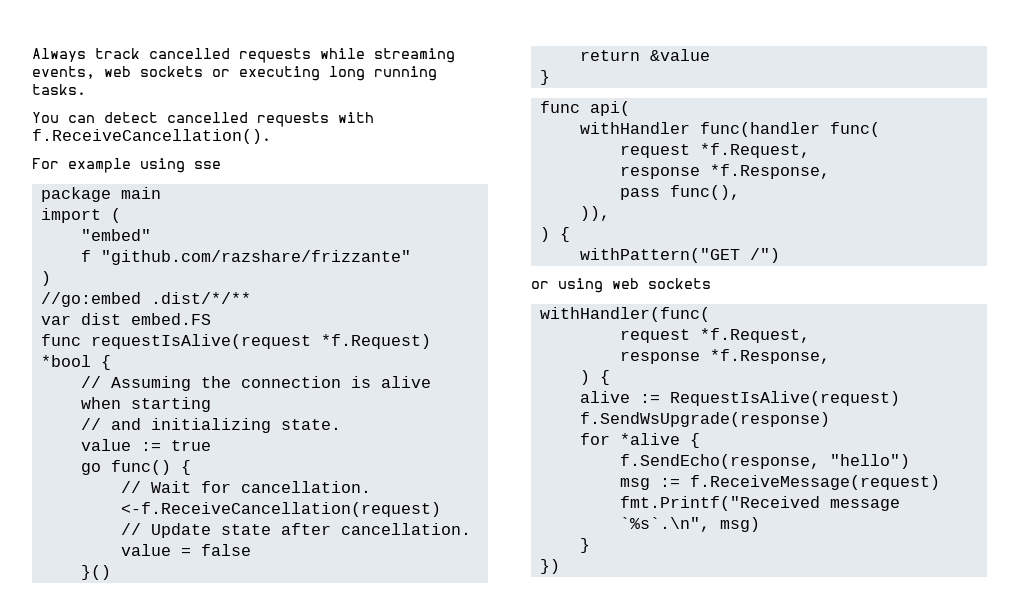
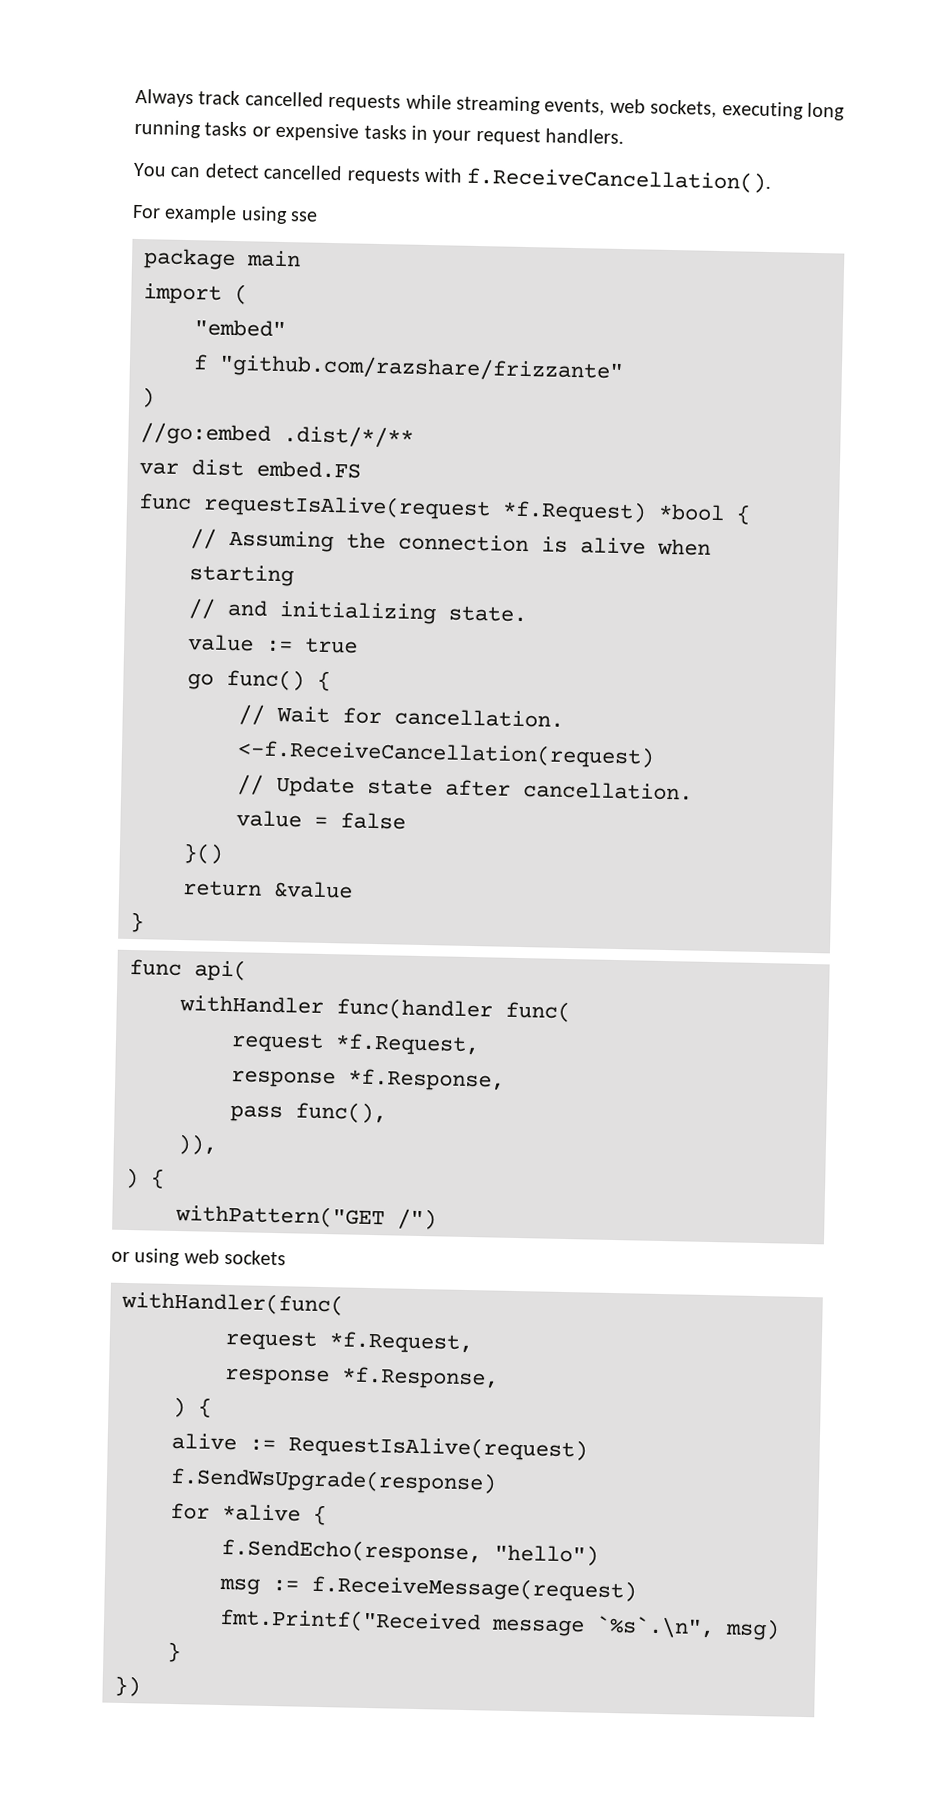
[140,66,230,77] sockets or -> [650,99,718,118] sockets,
[32,84,86,95] tasks. -> [204,121,625,146] tasks or expensive tasks in your request handlers.

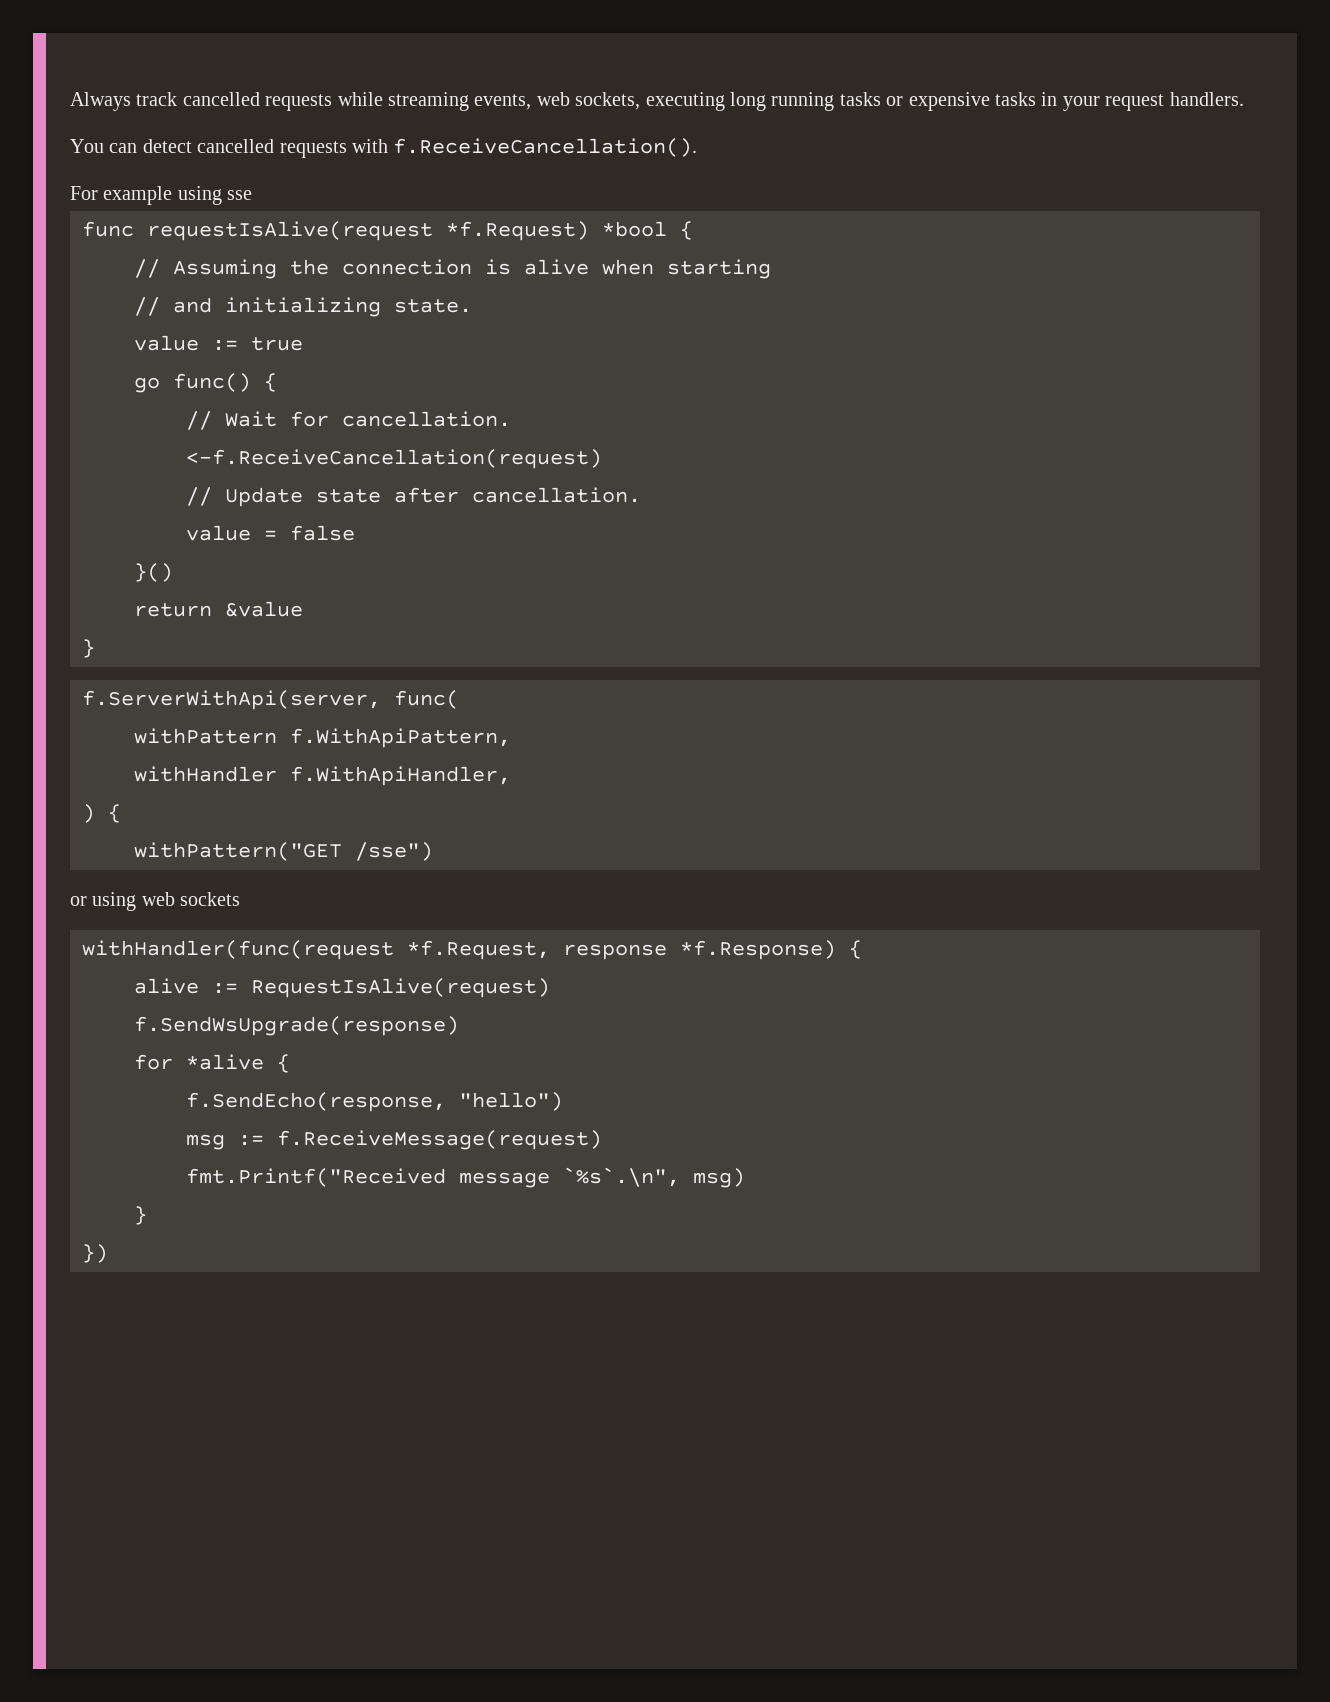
[143,248,301,271] [143,283,248,305] [194,319,286,338] [193,353,624,384] [141,387,155,408] [140,422,414,448] [139,459,361,479] // package main // import ( // "embed" // f "github.com/razshare/frizzante" // ) // //go:embed .dist/*/** // var dist embed.FS -> (253, 195) none
[129,958,247,982] [179,995,571,1023] [231,1032,480,1057] [231,1068,505,1092] [230,1101,387,1124] [177,1134,218,1155] func api( // withHandler func(handler func( // request *f.Request, // response *f.Response, // pass func(), // )), -> [82,690,459,710] [134,728,511,748] [134,766,511,786] f.ServerWithApi(server, func( // withPattern f.WithApiPattern, // withHandler f.WithApiHandler,
[397,1208,437,1230] /") -> [355,842,433,861] /sse")
[121,1290,344,1316] [225,1330,474,1355] [224,1366,499,1390] [172,1396,186,1418] withHandler(func( // request *f.Request, // response *f.Response, // ) -> [82,940,836,960] withHandler(func(request *f.Request, response *f.Response)

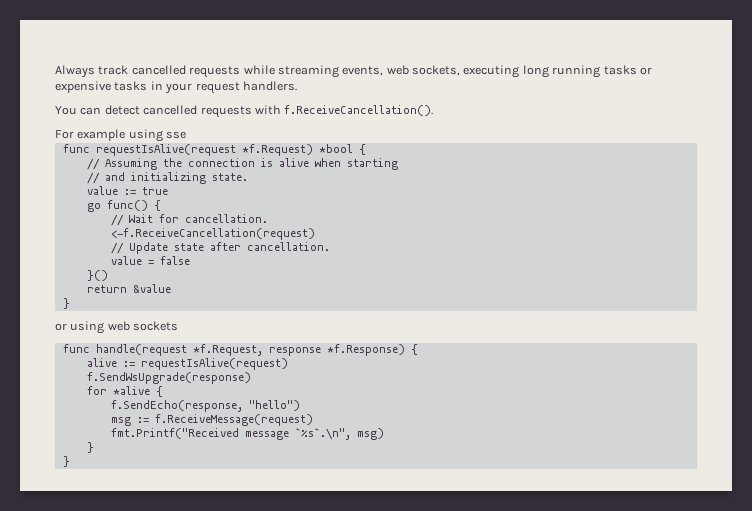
[82,690,459,710] [134,728,511,748] [134,766,511,786] [82,804,121,823] [134,842,433,861] // f.ServerWithApi(server, func( // withPattern f.WithApiPattern, // withHandler f.WithApiHandler, // ) { // withPattern("GET /sse") -> (70, 303) none
[82,940,394,960] withHandler(func(request -> [62,344,187,356] func handle(request
[251,978,550,998] RequestIsAlive(request) -> [140,358,288,370] requestIsAlive(request)
[82,1244,108,1263] }) -> [62,456,70,467] }

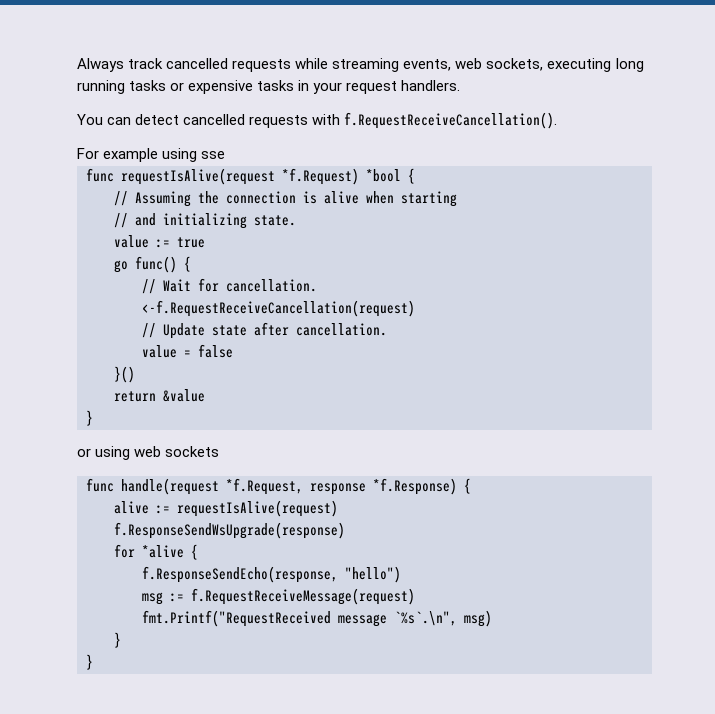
[284,105,434,116] f.ReceiveCancellation(). -> [344,112,558,129] f.RequestReceiveCancellation().
[110,228,315,240] <-f.ReceiveCancellation(request) -> [142,300,415,317] <-f.RequestReceiveCancellation(request)
[86,372,251,384] f.SendWsUpgrade(response) -> [114,522,345,539] f.ResponseSendWsUpgrade(response)
[110,400,243,412] f.SendEcho(response, -> [142,566,338,583] f.ResponseSendEcho(response,
[154,414,313,426] [110,428,239,439] f.ReceiveMessage(request) // fmt.Printf("Received -> [191,588,415,605] [142,610,331,627] f.RequestReceiveMessage(request) // fmt.Printf("RequestReceived

